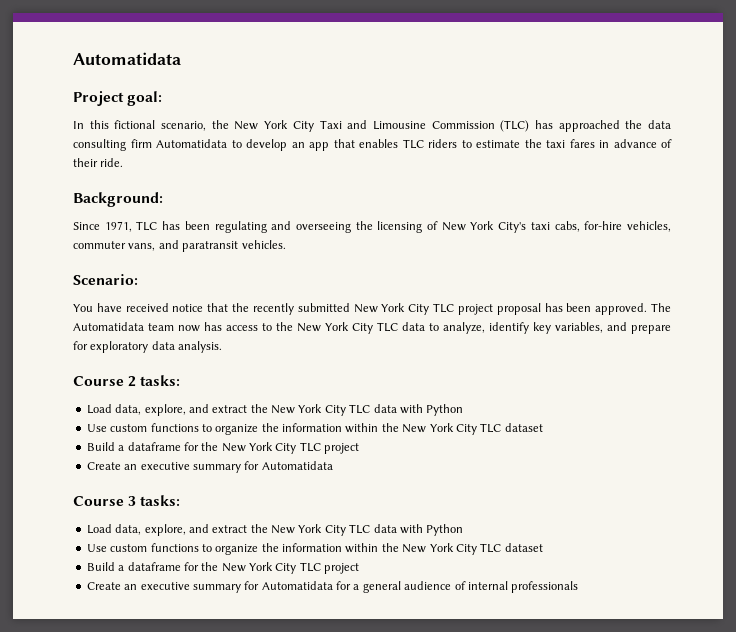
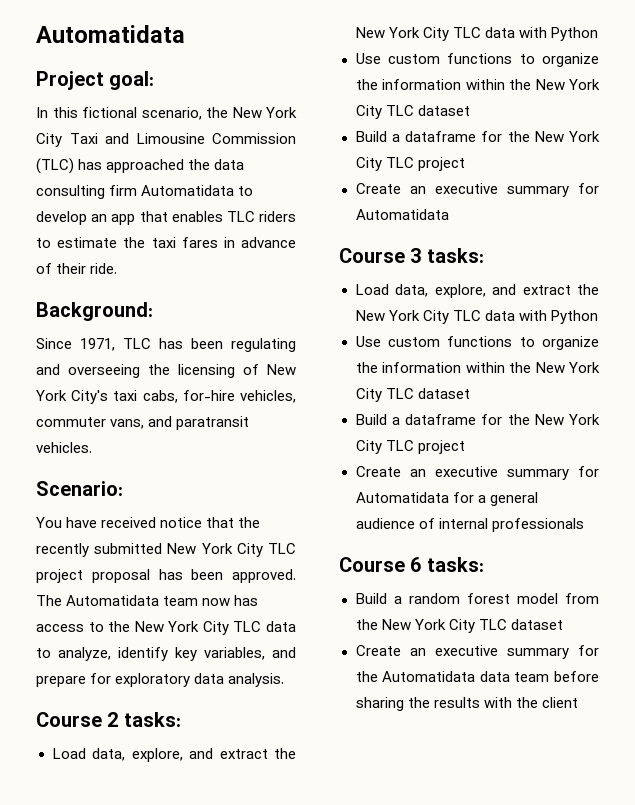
(579, 587) none -> [339,557,484,572] [355,593,599,604] [355,619,563,633] [355,645,599,659] [355,671,599,682] [355,697,578,711] // Course 6 tasks: // Build a random forest model from the New York City TLC dataset // Create an executive summary for the Automatidata data team before sharing the results with the client

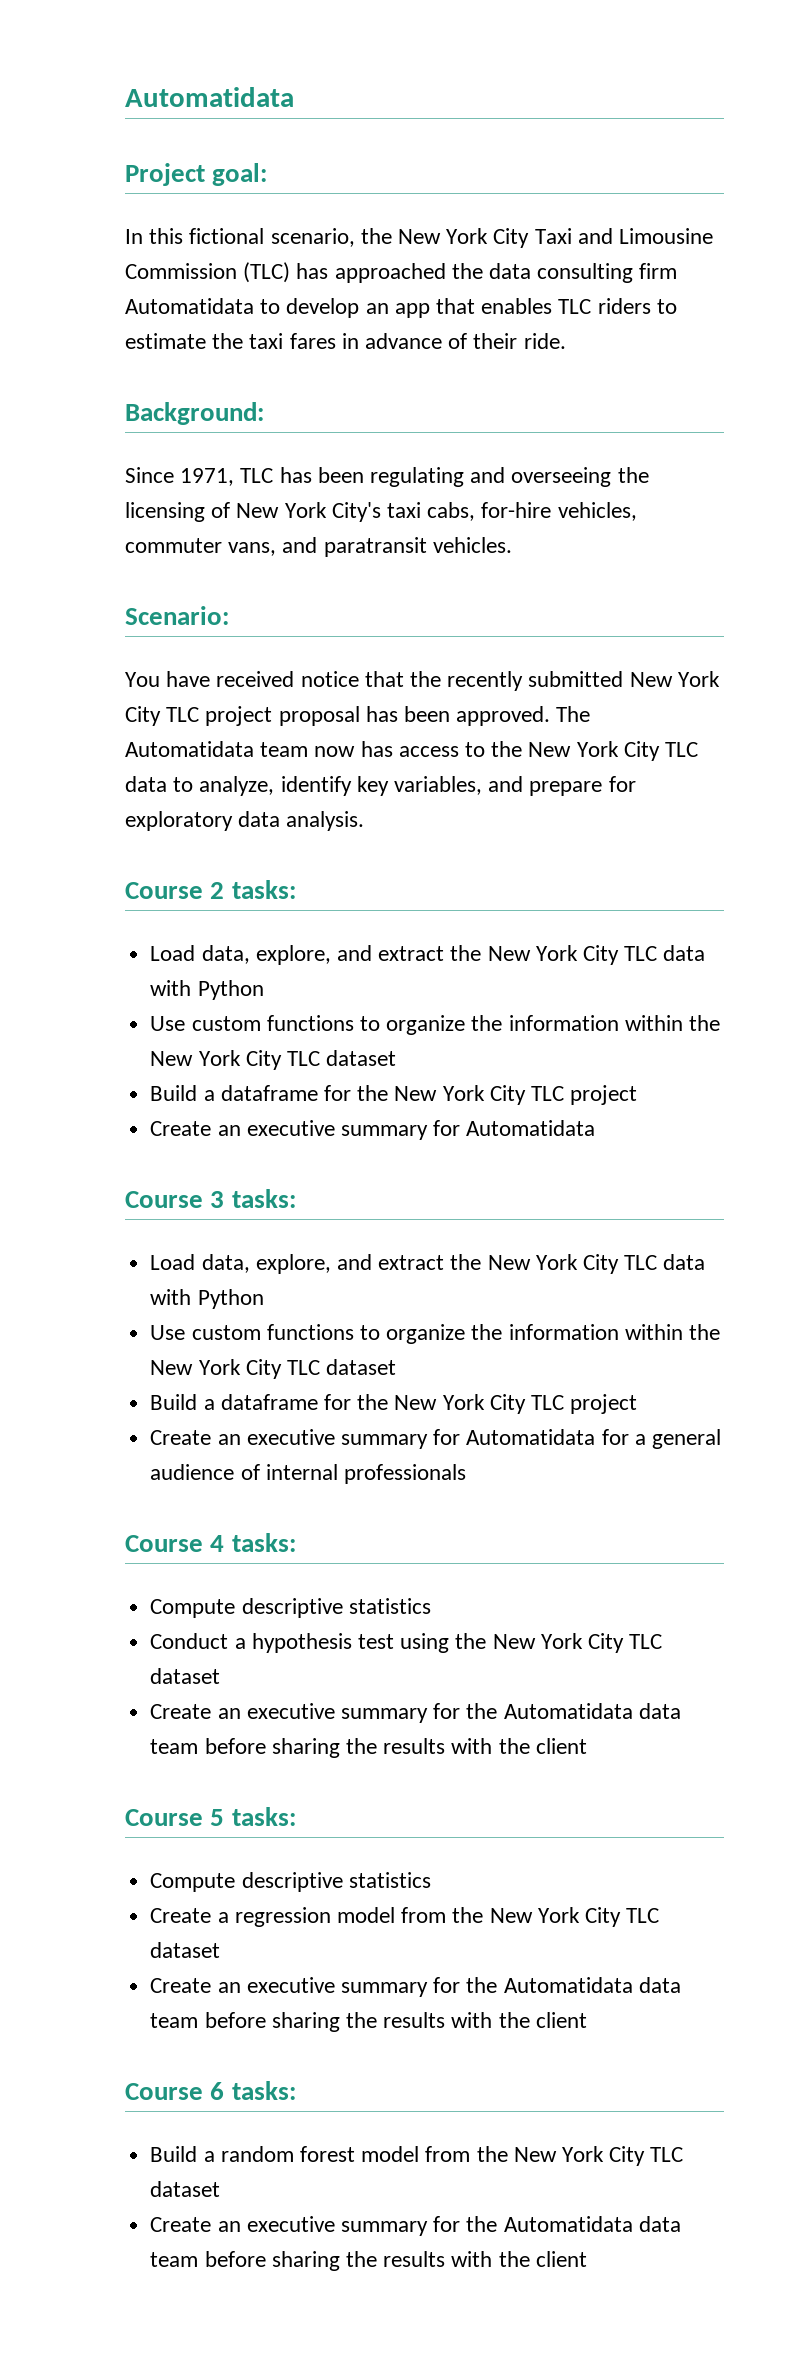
(584, 525) none -> [125,1533,296,1552] [150,1598,431,1618] [150,1633,663,1653] [150,1668,221,1684] [150,1703,681,1723] [150,1738,587,1758] [125,1807,296,1826] [150,1872,431,1892] [150,1907,660,1927] [150,1942,221,1958] [150,1977,681,1997] [150,2012,587,2032] // Course 4 tasks: // Compute descriptive statistics // Conduct a hypothesis test using the New York City TLC dataset // Create an executive summary for the Automatidata data team before sharing the results with the client // Course 5 tasks: // Compute descriptive statistics // Create a regression model from the New York City TLC dataset // Create an executive summary for the Automatidata data team before sharing the results with the client

